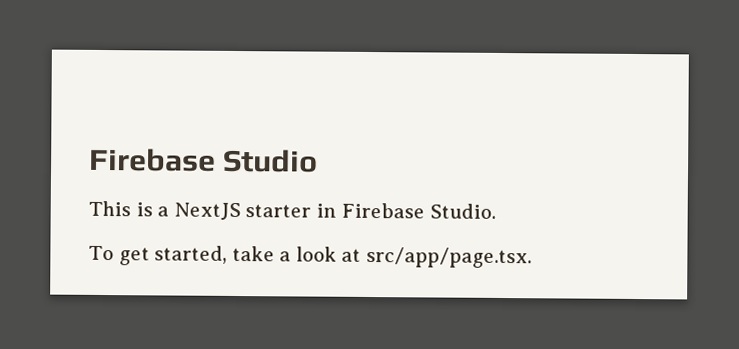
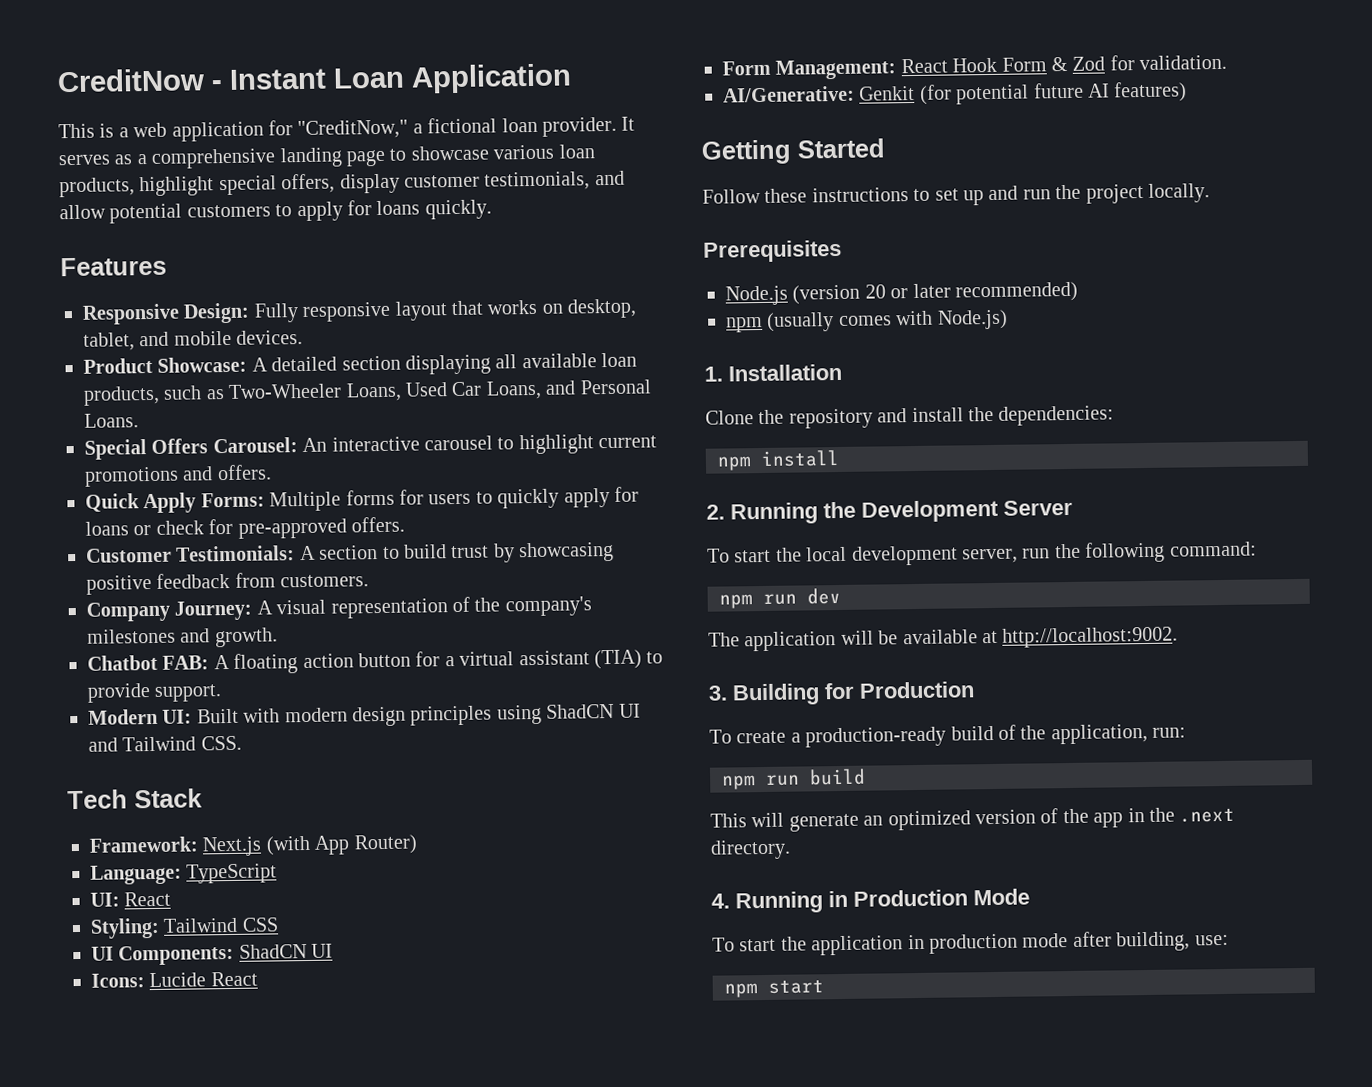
[89,147,319,173] [88,200,496,221] [88,245,532,269] Firebase Studio // This is a NextJS starter in Firebase Studio. // To get started, take a look at src/app/page.tsx. -> [57,63,572,94] [58,116,636,142] [58,144,595,169] [59,170,625,198] [59,199,492,224] [60,256,167,277] [82,298,638,325] [83,329,304,351] [83,352,638,375] [83,379,652,406] [84,413,139,428] [84,434,658,460] [84,464,272,487] [85,486,639,514] [85,516,405,539] [86,541,615,563] [86,572,370,595] [86,596,592,622] [87,627,278,648] [87,649,664,674] [87,683,223,703] [88,703,641,727] [88,735,242,752] [67,788,203,810] [89,834,418,857] [90,863,278,885] [90,891,172,907] [90,917,279,939] [91,943,334,966] [91,971,258,988] [722,54,1228,80] [723,81,1188,105] [701,138,885,165] [702,183,1210,206] [703,239,842,263] [725,281,1078,306] [726,309,1008,333] [704,363,842,382] [705,405,1115,429] [717,449,839,471] [706,499,1073,525] [707,541,1257,566] [719,587,841,609] [708,626,1179,652] [708,681,975,706] [709,723,1187,748] [722,768,866,790] [710,807,1236,832] [710,839,791,860] [711,888,1030,914] [712,931,1229,956] [724,979,824,998] CreditNow - Instant Loan Application // This is a web application for "CreditNow," a fictional loan provider. It serves as a comprehensive landing page to showcase various loan products, highlight special offers, display customer testimonials, and allow potential customers to apply for loans quickly. // Features // Responsive Design: Fully responsive layout that works on desktop, tablet, and mobile devices. // Product Showcase: A detailed section displaying all available loan products, such as Two-Wheeler Loans, Used Car Loans, and Personal Loans. // Special Offers Carousel: An interactive carousel to highlight current promotions and offers. // Quick Apply Forms: Multiple forms for users to quickly apply for loans or check for pre-approved offers. // Customer Testimonials: A section to build trust by showcasing positive feedback from customers. // Company Journey: A visual representation of the company's milestones and growth. // Chatbot FAB: A floating action button for a virtual assistant (TIA) to provide support. // Modern UI: Built with modern design principles using ShadCN UI and Tailwind CSS. // Tech Stack // Framework: Next.js (with App Router) // Language: TypeScript // UI: React // Styling: Tailwind CSS // UI Components: ShadCN UI // Icons: Lucide React // Form Management: React Hook Form & Zod for validation. // AI/Generative: Genkit (for potential future AI features) // Getting Started // Follow these instructions to set up and run the project locally. // Prerequisites // Node.js (version 20 or later recommended) // npm (usually comes with Node.js) // 1. Installation // Clone the repository and install the dependencies: // npm install // 2. Running the Development Server // To start the local development server, run the following command: // npm run dev // The application will be available at http://localhost:9002. // 3. Building for Production // To create a production-ready build of the application, run: // npm run build // This will generate an optimized version of the app in the .next directory. // 4. Running in Production Mode // To start the application in production mode after building, use: // npm start

